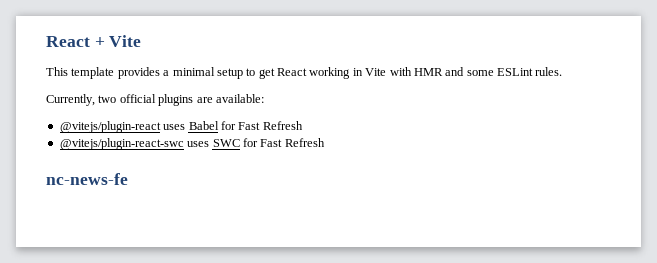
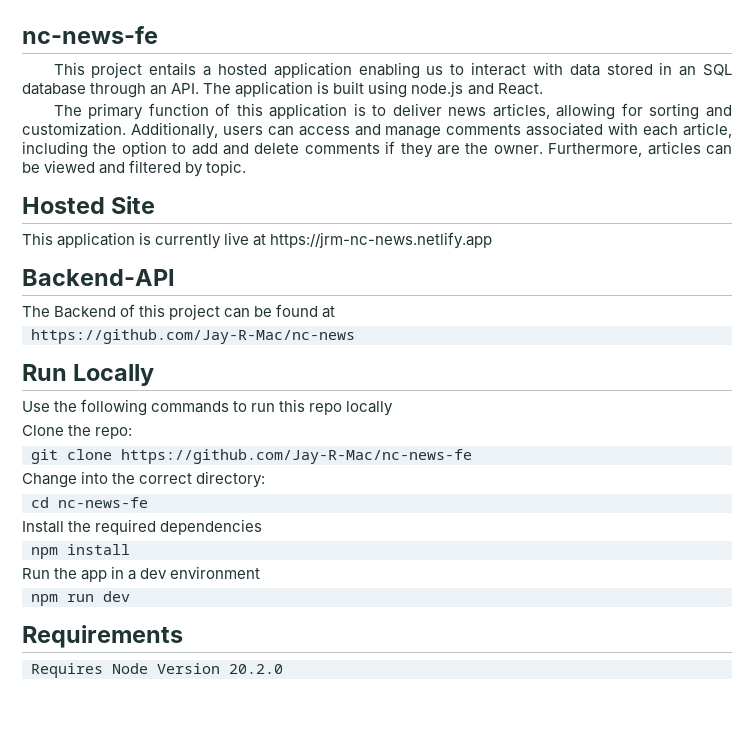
[46,35,142,47] [46,67,563,79] [46,94,264,106] [59,121,303,133] [59,138,325,150] [46,173,128,185] React + Vite // This template provides a minimal setup to get React working in Vite with HMR and some ESLint rules. // Currently, two official plugins are available: // @vitejs/plugin-react uses Babel for Fast Refresh // @vitejs/plugin-react-swc uses SWC for Fast Refresh // nc-news-fe -> [22,26,158,44] [53,62,732,79] [22,81,543,98] [53,103,733,120] [22,122,733,139] [22,141,732,158] [22,160,247,177] [22,196,156,214] [22,232,493,249] [22,269,175,286] [22,304,336,320] [31,329,355,344] [22,364,155,386] [22,399,394,416] [22,425,133,439] [31,449,472,464] [22,471,266,488] [31,497,148,508] [22,519,263,535] [31,544,130,559] [22,566,261,582] [31,591,130,606] [22,625,183,648] [31,663,283,678] nc-news-fe // This project entails a hosted application enabling us to interact with data stored in an SQL database through an API. The application is built using node.js and React. // The primary function of this application is to deliver news articles, allowing for sorting and customization. Additionally, users can access and manage comments associated with each article, including the option to add and delete comments if they are the owner. Furthermore, articles can be viewed and filtered by topic. // Hosted Site // This application is currently live at https://jrm-nc-news.netlify.app // Backend-API // The Backend of this project can be found at // https://github.com/Jay-R-Mac/nc-news // Run Locally // Use the following commands to run this repo locally // Clone the repo: // git clone https://github.com/Jay-R-Mac/nc-news-fe // Change into the correct directory: // cd nc-news-fe // Install the required dependencies // npm install // Run the app in a dev environment // npm run dev // Requirements // Requires Node Version 20.2.0

